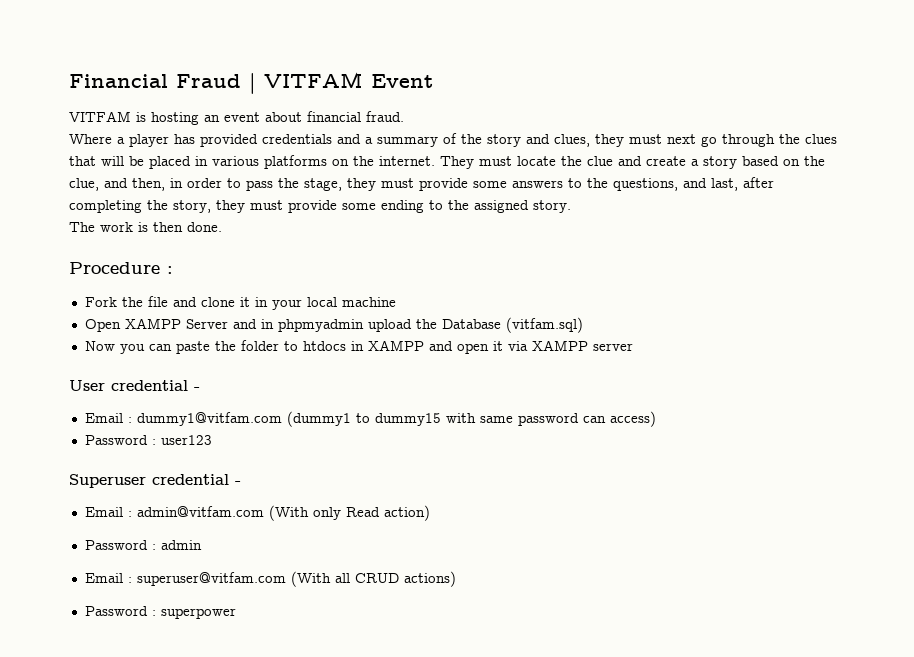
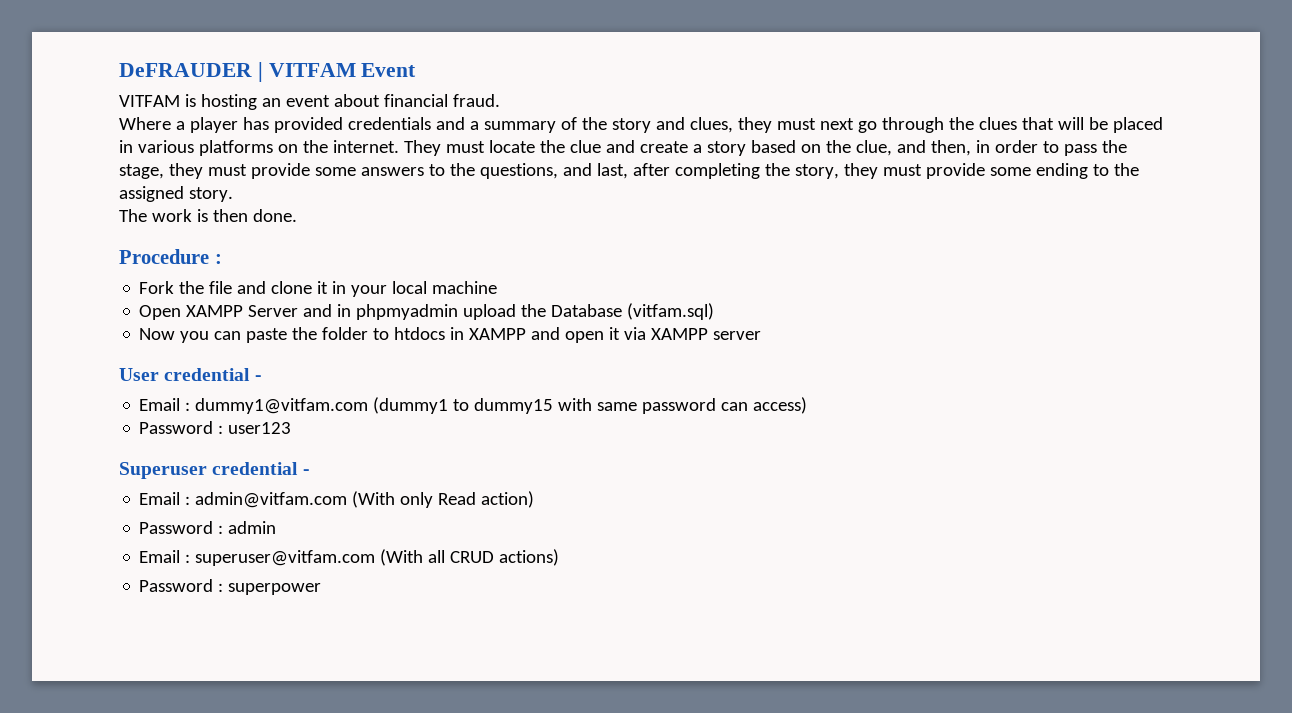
[69,74,241,88] Financial Fraud -> [119,63,252,77] DeFRAUDER

